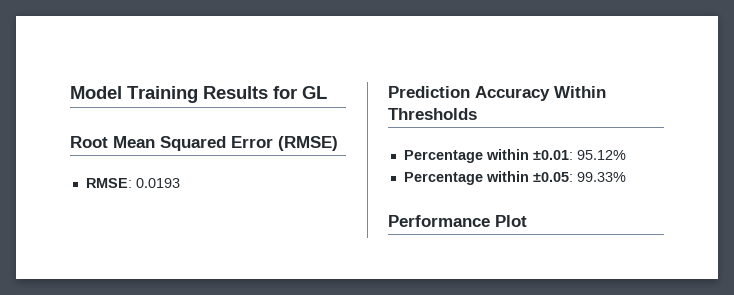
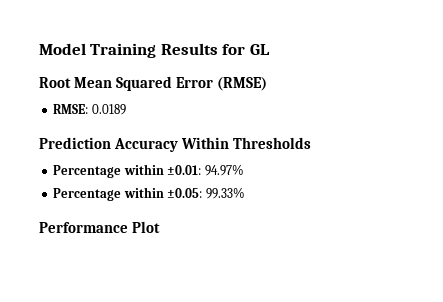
[135,178,180,188] 0.0193 -> [91,104,126,115] 0.0189
[576,150,626,160] 95.12% -> [204,164,244,176] 94.97%

